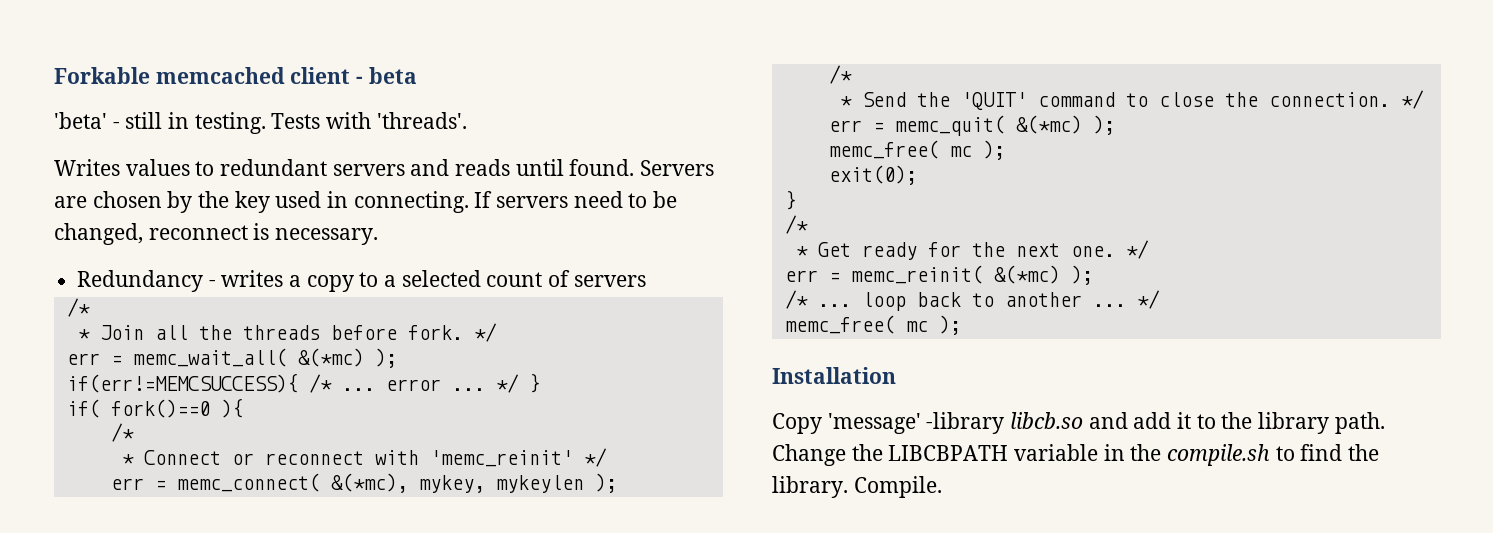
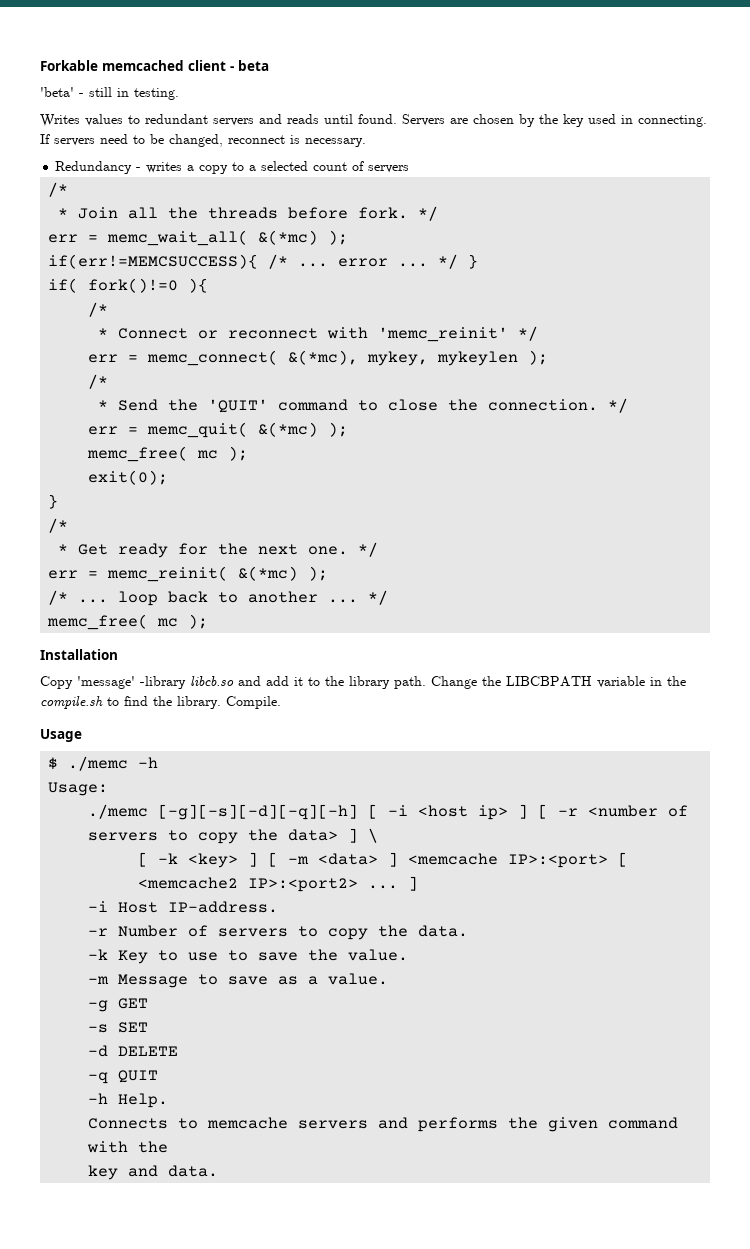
[271,112,467,129] Tests with 'threads'. -> (179, 94) none
[110,399,210,418] fork()==0 -> [88,278,179,293] fork()!=0
(942, 487) none -> [40,729,82,742] [48,756,159,771] [48,782,109,796] [88,804,689,820] [88,828,379,844] [138,852,629,868] [138,876,419,892] [88,901,279,913] [88,925,469,940] [88,949,409,964] [88,973,389,988] [88,998,149,1012] [88,1022,149,1033] [88,1045,179,1057] [88,1070,159,1084] [88,1093,169,1108] [88,1117,679,1132] [87,1141,169,1153] [88,1165,219,1180] // Usage // $ ./memc -h // Usage: // ./memc [-g][-s][-d][-q][-h] [ -i <host ip> ] [ -r <number of servers to copy the data> ] \ // [ -k <key> ] [ -m <data> ] <memcache IP>:<port> [ <memcache2 IP>:<port2> ... ] // -i Host IP-address. // -r Number of servers to copy the data. // -k Key to use to save the value. // -m Message to save as a value. // -g GET // -s SET // -d DELETE // -q QUIT // -h Help. // Connects to memcache servers and performs the given command with the // key and data.

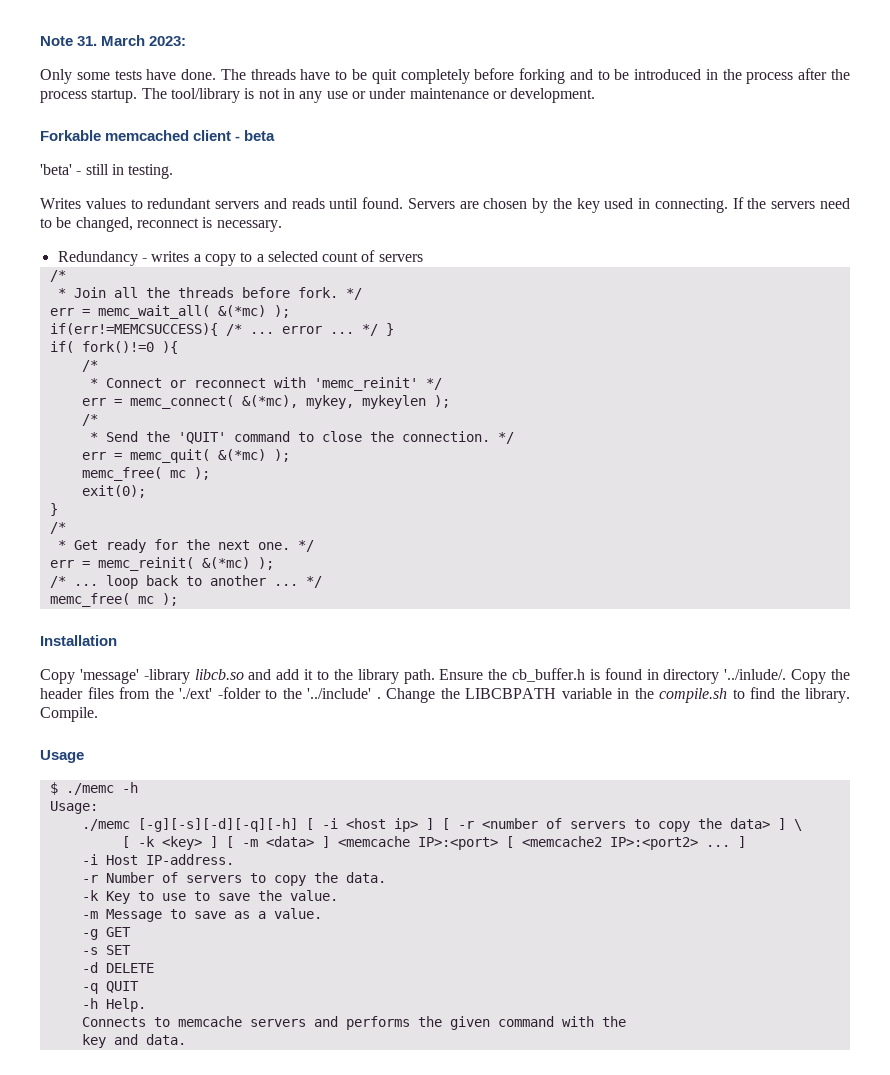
(40, 65) none -> [40,35,187,46] [40,68,850,84] [40,88,596,103] Note 31. March 2023: // Only some tests have done. The threads have to be quit completely before forking and to be introduced in the process after the process startup. The tool/library is not in any use or under maintenance or development. //
(50, 139) none -> [747,198,767,209] the
(426, 682) none -> [439,668,851,684] [40,687,381,699] Ensure the cb_buffer.h is found in directory '../inlude/. Copy the header files from the './ext' -folder to the '../include' .

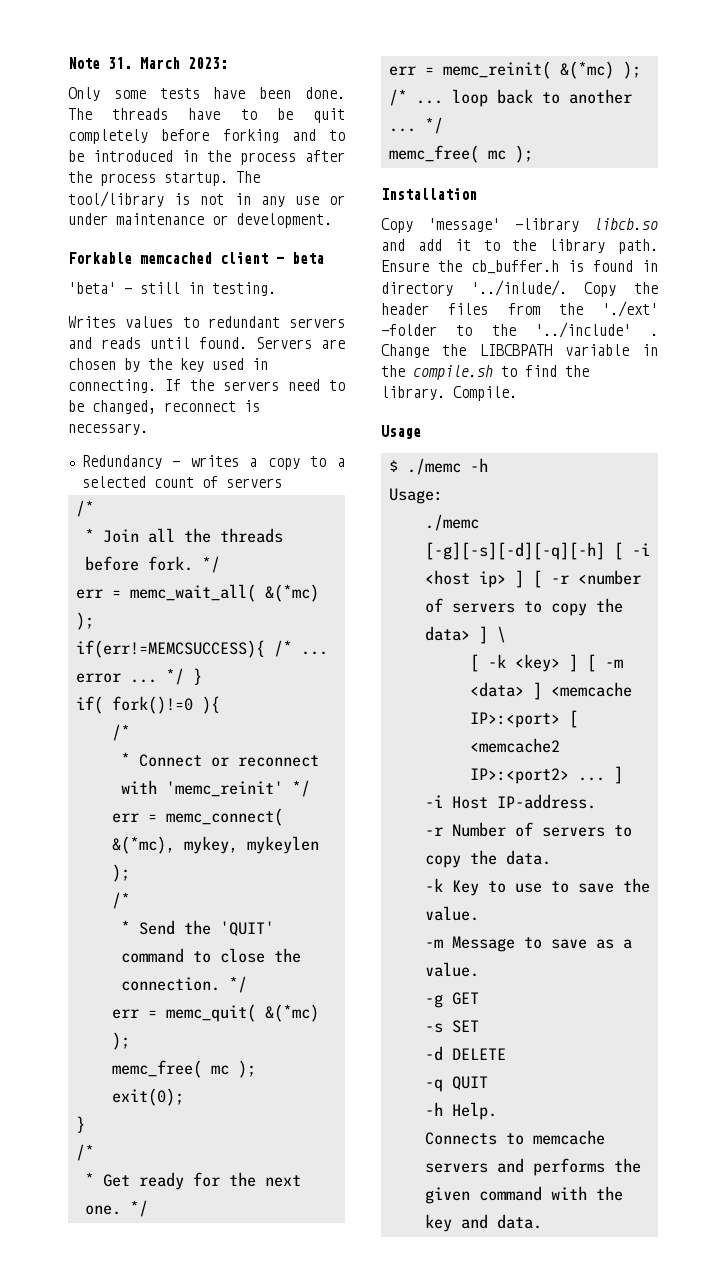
(177, 74) none -> [259,87,292,99] been

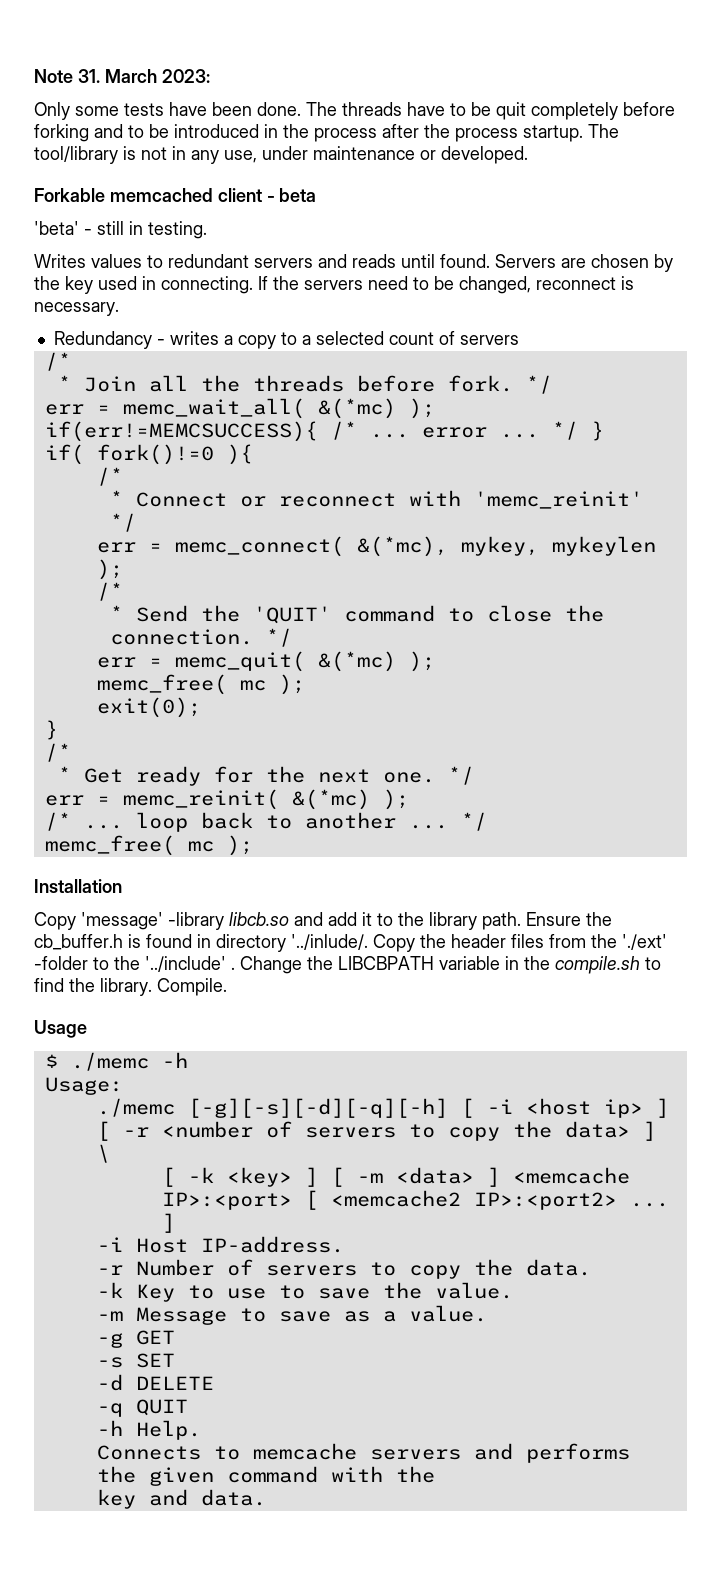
[294,195,345,205] use or -> [224,150,257,163] use,
[236,213,332,228] development. -> [441,146,528,164] developed.

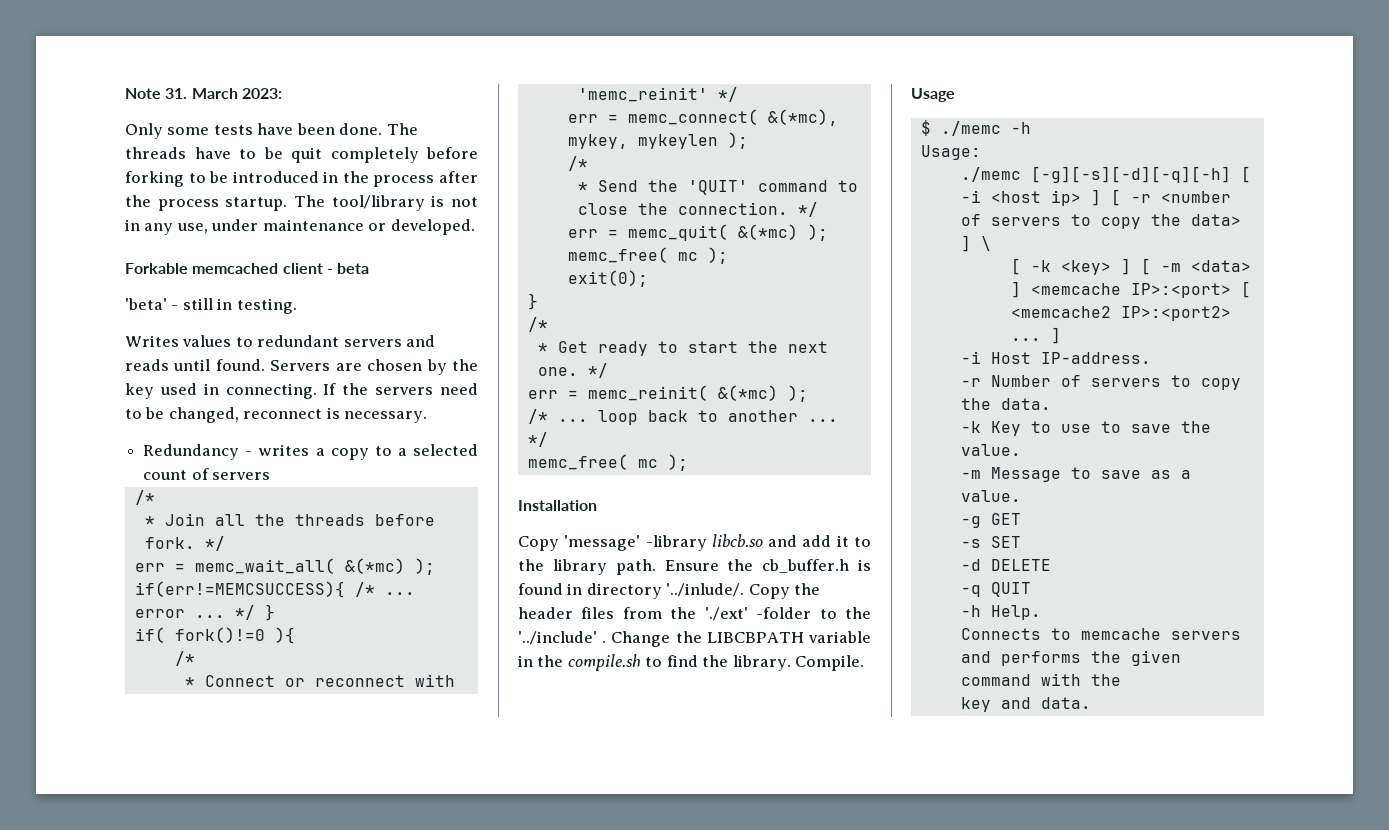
[94,124,123,138] and -> (184, 179) none
[213,766,253,783] for -> [657,341,738,353] to start

